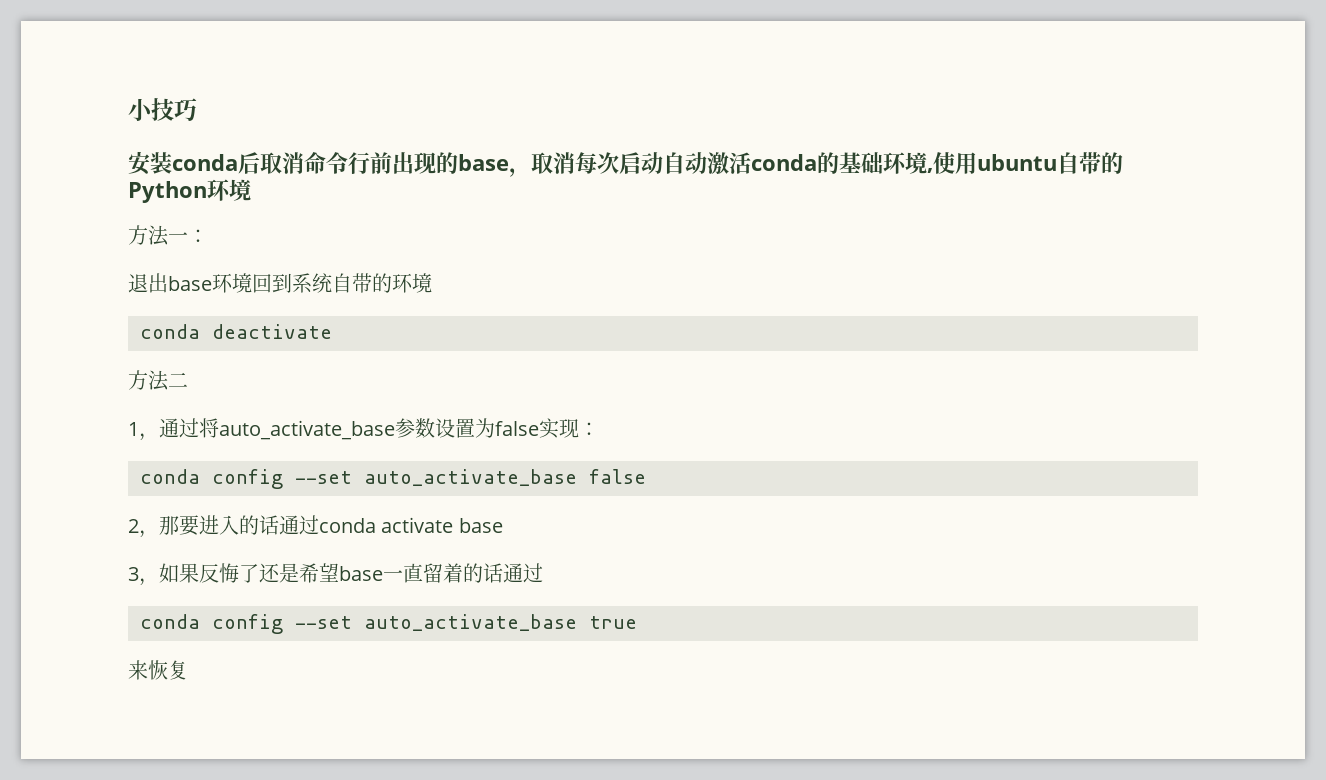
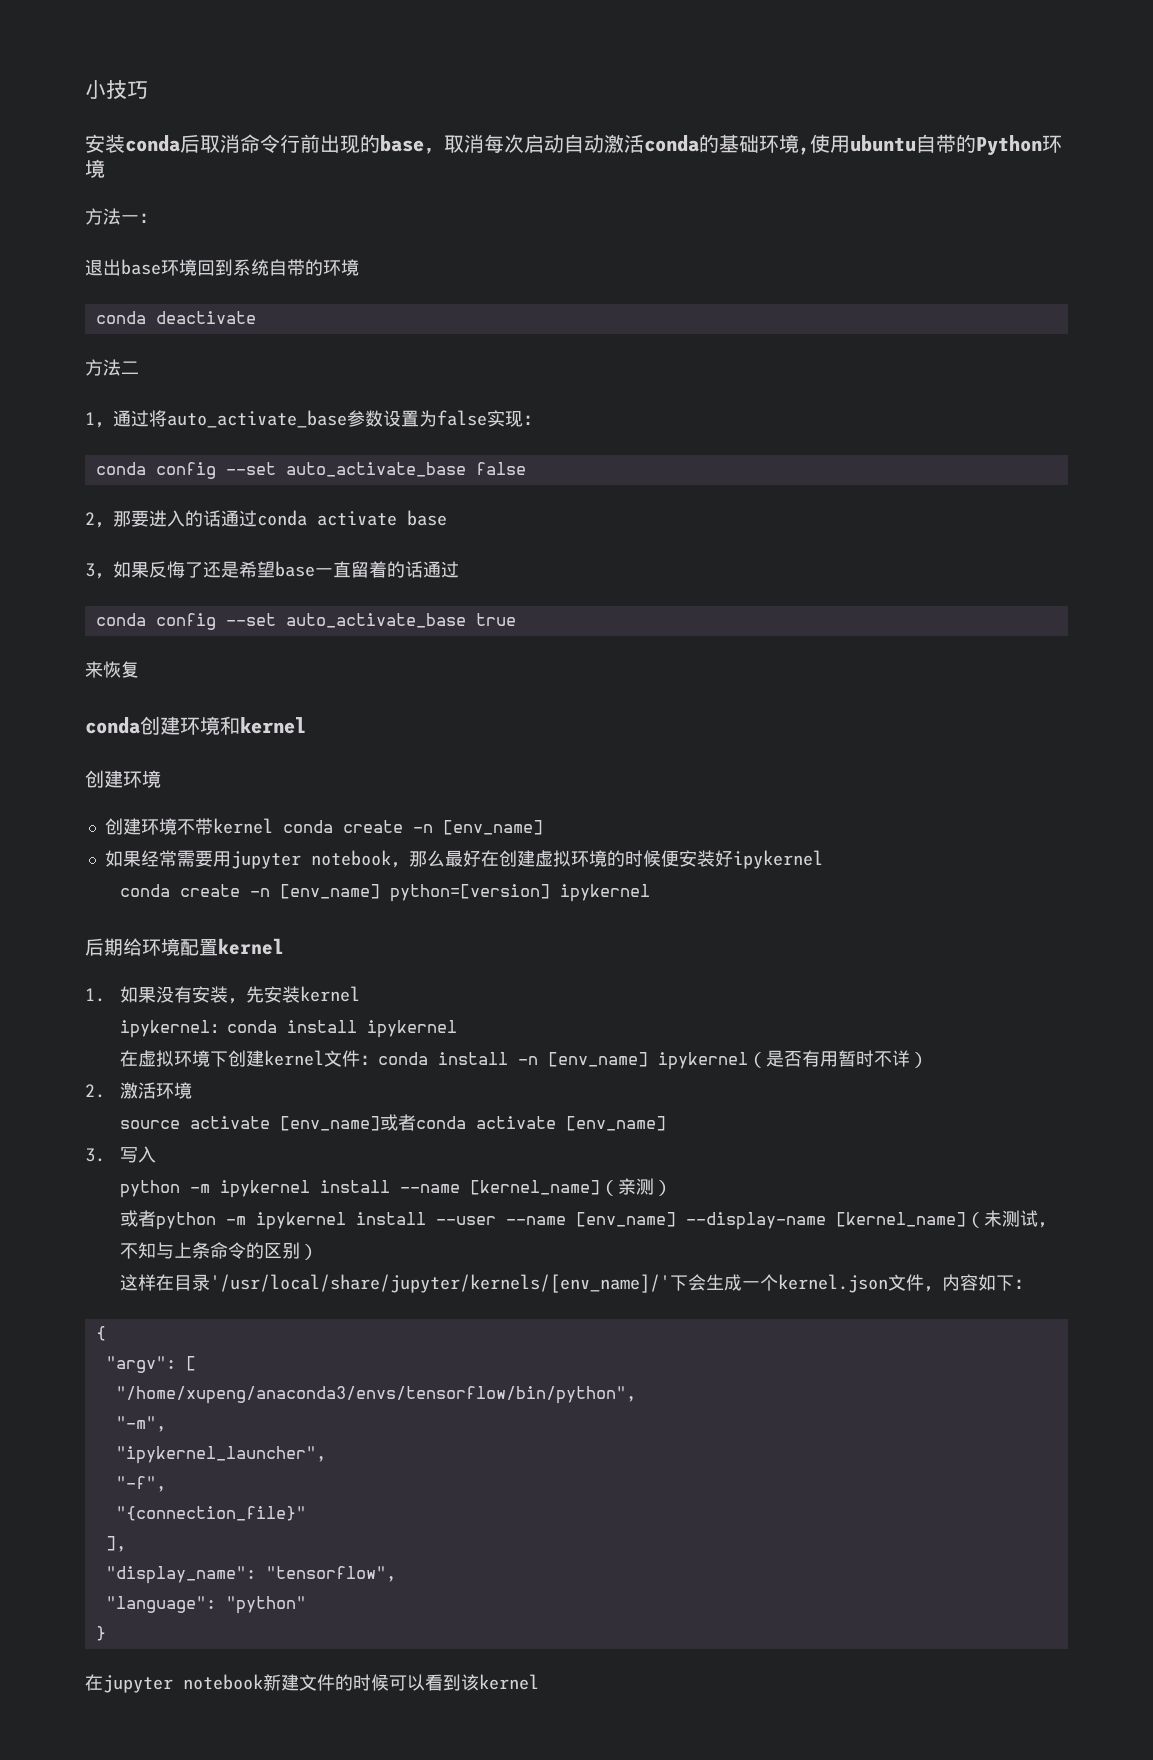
(188, 670) none -> [85,716,306,735] [85,770,161,788] [104,818,543,835] [104,850,823,869] [120,884,651,902] [85,938,284,956] [85,986,361,1004] [120,1020,458,1038] [120,1050,929,1070] [85,1082,193,1099] [120,1114,667,1131] [85,1146,157,1163] [120,1178,673,1198] [120,1210,1057,1230] [120,1242,319,1260] [120,1274,1033,1293] [95,1326,106,1341] [105,1356,196,1373] [115,1386,636,1404] [115,1416,166,1432] [115,1446,326,1464] [115,1476,166,1492] [115,1506,306,1521] [105,1536,126,1552] [105,1566,396,1584] [105,1596,306,1614] [95,1626,106,1641] [85,1674,539,1693] // conda创建环境和kernel // 创建环境 // 创建环境不带kernel conda create -n [env_name] // 如果经常需要用jupyter notebook，那么最好在创建虚拟环境的时候便安装好ipykernel // conda create -n [env_name] python=[version] ipykernel // 后期给环境配置kernel // 1.如果没有安装，先安装kernel // ipykernel：conda install ipykernel // 在虚拟环境下创建kernel文件：conda install -n [env_name] ipykernel（是否有用暂时不详） // 2.激活环境 // source activate [env_name]或者conda activate [env_name] // 3.写入 // python -m ipykernel install --name [kernel_name]（亲测） // 或者python -m ipykernel install --user --name [env_name] --display-name [kernel_name]（未测试，不知与上条命令的区别） // 这样在目录'/usr/local/share/jupyter/kernels/[env_name]/'下会生成一个kernel.json文件，内容如下： // { // "argv": [ // "/home/xupeng/anaconda3/envs/tensorflow/bin/python", // "-m", // "ipykernel_launcher", // "-f", // "{connection_file}" // ], // "display_name": "tensorflow", // "language": "python" // } // 在jupyter notebook新建文件的时候可以看到该kernel

